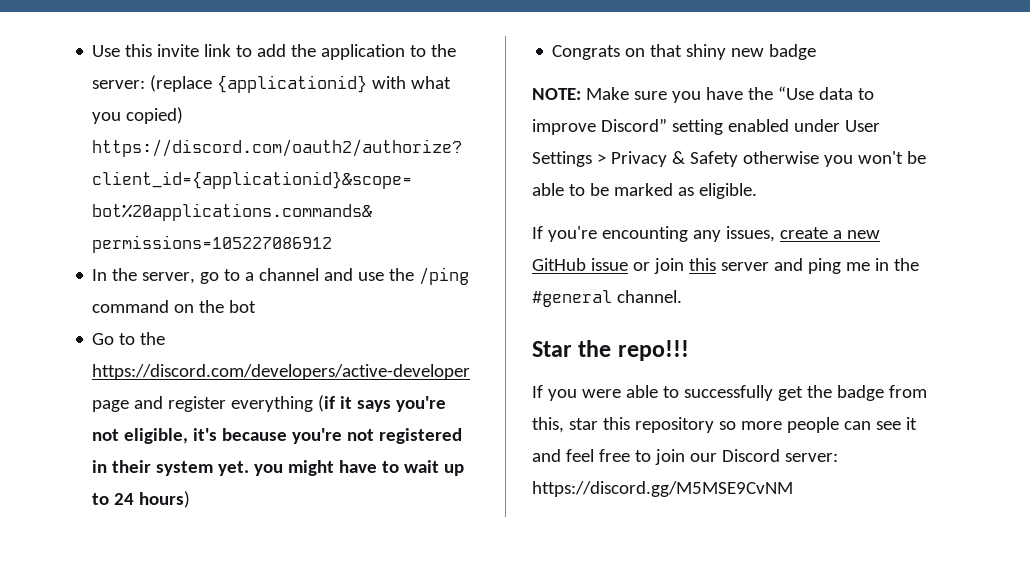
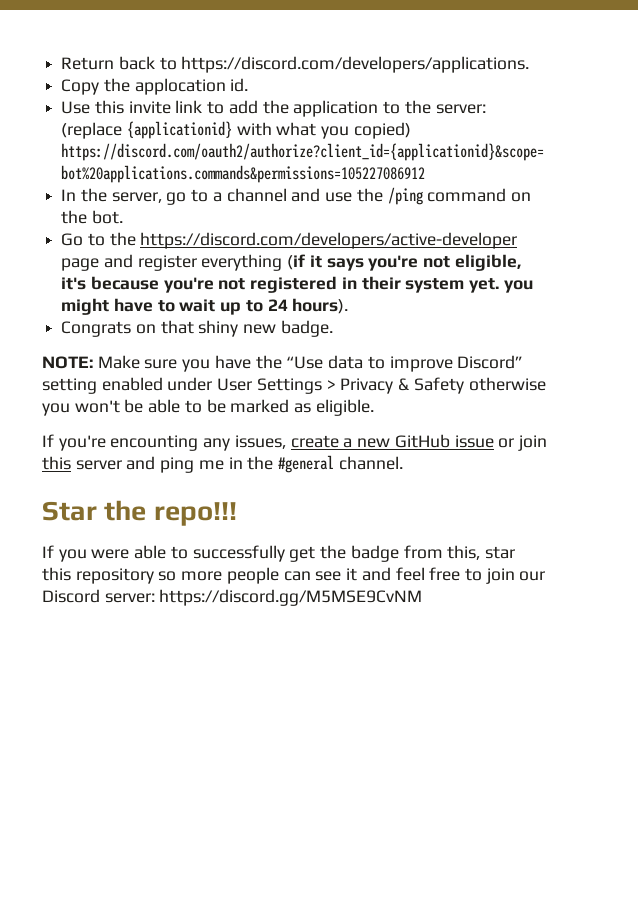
(92, 51) none -> [61,56,530,73] [61,78,249,95] Return back to https://discord.com/developers/applications. // Copy the applocation id. //
[229,300,257,313] bot -> [91,210,123,224] bot.
[139,491,191,508] hours) -> [292,298,349,314] hours).
[769,44,817,60] badge -> [280,320,333,337] badge.

